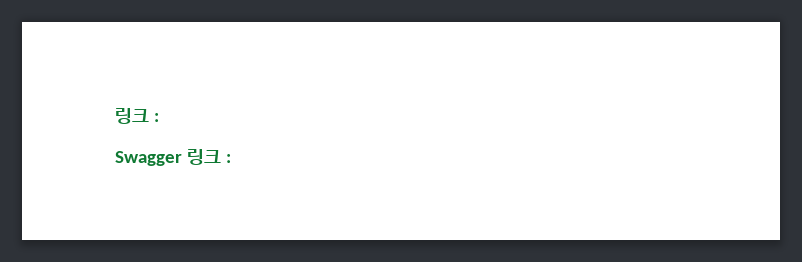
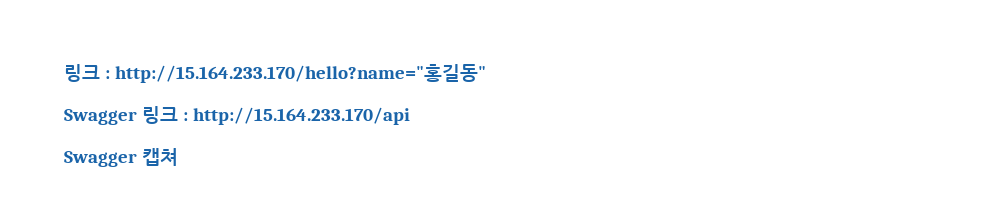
[115,108,159,124] 링크 : -> [64,64,487,83] 링크 : http://15.164.233.170/hello?name="홍길동"
(231, 158) none -> [193,107,411,125] [64,148,179,167] http://15.164.233.170/api // Swagger 캡쳐

